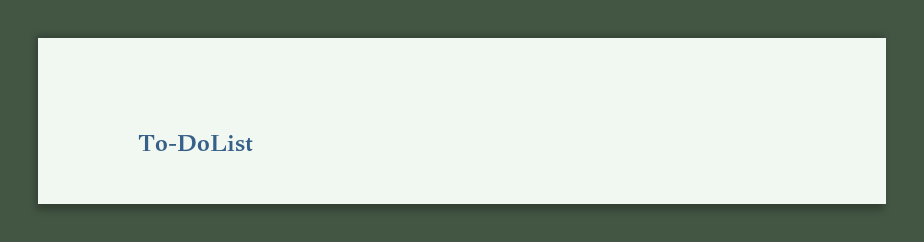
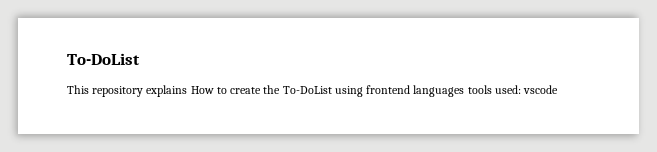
[138,135,253,152] To-DoList -> [67,53,140,65] [67,85,559,97] To-DoList // This repository explains How to create the To-DoList using frontend languages tools used: vscode

